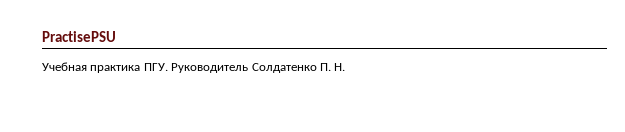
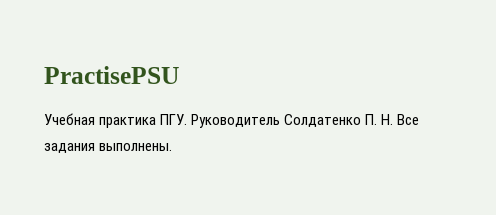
(346, 67) none -> [397,114,420,125] [44,143,173,153] Все задания выполнены.

